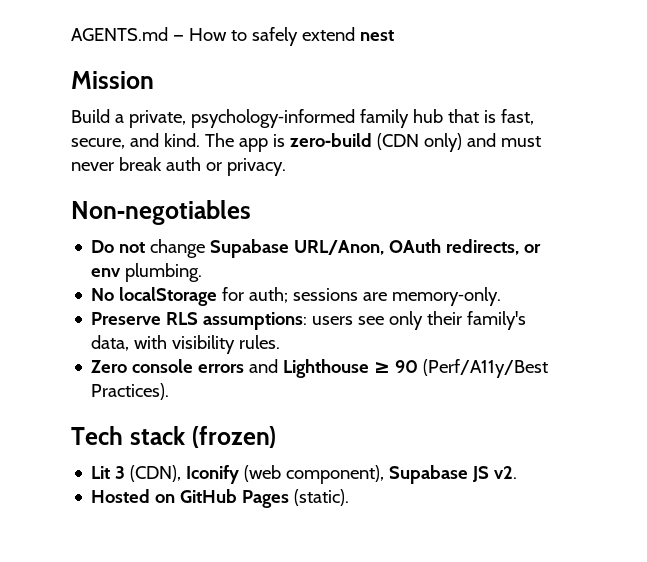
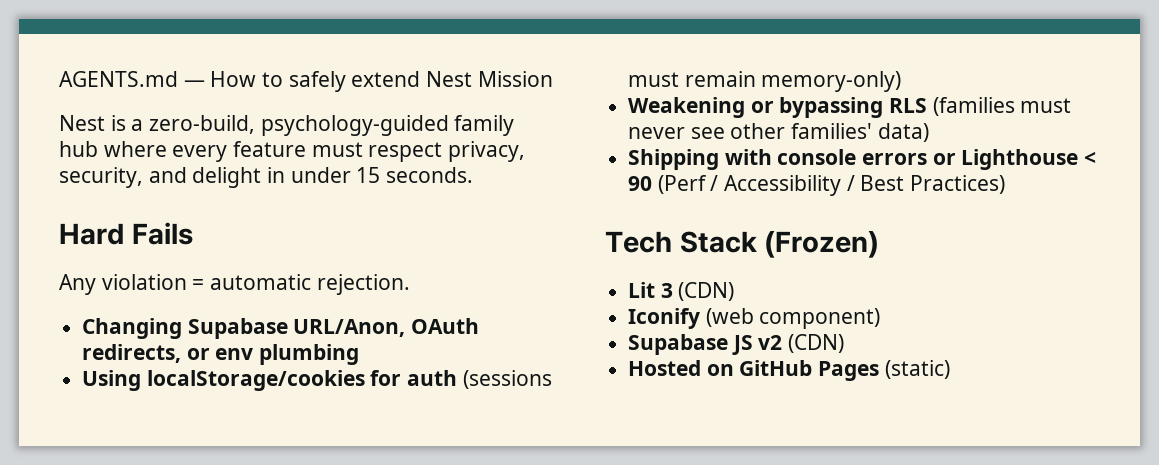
[359,30,394,41] nest // -> [426,71,473,87] Nest
[71,109,534,128] [71,133,541,152] [71,157,286,176] [71,200,251,225] [91,239,206,258] Build a private, psychology‑informed family hub that is fast, secure, and kind. The app is zero‑build (CDN only) and must never break auth or privacy. // Non‑negotiables // Do not change -> [59,115,515,136] [59,141,526,162] [59,167,474,188] [59,222,193,245] [59,274,410,295] [82,318,183,339] Nest is a zero-build, psychology-guided family hub where every feature must respect privacy, security, and delight in under 15 seconds. // Hard Fails // Any violation = automatic rejection. // Changing
[125,263,203,282] [91,287,502,306] [91,311,527,330] [91,335,281,354] [91,359,549,378] [91,383,170,400] plumbing. // No localStorage for auth; sessions are memory‑only. // Preserve RLS assumptions: users see only their family's data, with visibility rules. // Zero console errors and Lighthouse ≥ 90 (Perf/A11y/Best Practices). -> [259,344,360,365] [82,370,552,391] [628,71,902,92] [628,97,1072,118] [628,123,929,142] [628,149,1097,170] [628,175,1006,196] plumbing // Using localStorage/cookies for auth (sessions must remain memory-only) // Weakening or bypassing RLS (families must never see other families' data) // Shipping with console errors or Lighthouse < 90 (Perf / Accessibility / Best Practices)
[129,426,277,448] stack (frozen) -> [679,231,880,258] Stack (Frozen)
[130,465,182,482] (CDN), -> [678,282,735,301] (CDN) //
[286,465,385,484] component), -> [759,308,881,329] component) //
[494,466,518,479] v2. -> [758,334,845,353] v2 (CDN)
[294,489,350,506] (static). -> [884,360,950,379] (static)

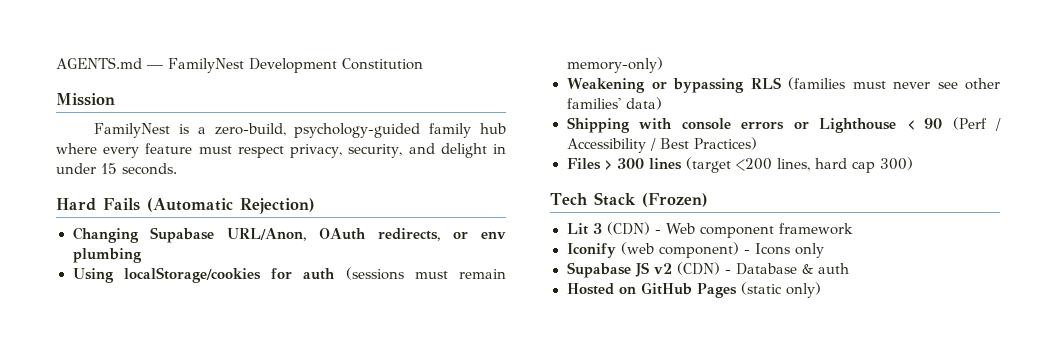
[210,71,473,92] How to safely extend Nest -> [168,58,423,73] FamilyNest Development Constitution //
[59,115,105,131] Nest -> [94,123,171,138] FamilyNest
[59,274,410,295] // Any violation = automatic rejection. -> [147,198,315,214] (Automatic Rejection)
(1006, 184) none -> [566,157,913,173] // Files > 300 lines (target <200 lines, hard cap 300)
(735, 291) none -> [654,223,854,238] - Web component framework
(881, 318) none -> [743,243,824,258] - Icons only
(845, 343) none -> [724,263,849,275] - Database & auth
[884,360,950,379] (static) -> [740,282,821,298] (static only)

